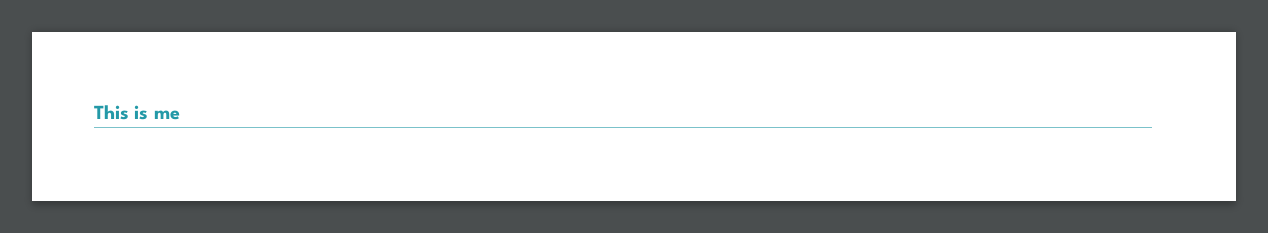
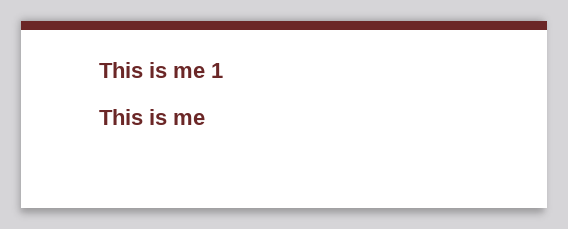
[94,105,180,120] This is me -> [99,62,223,78] [99,109,205,125] This is me 1 // This is me

